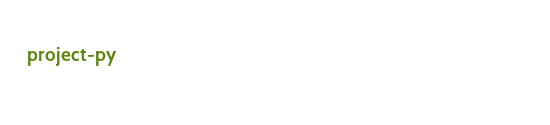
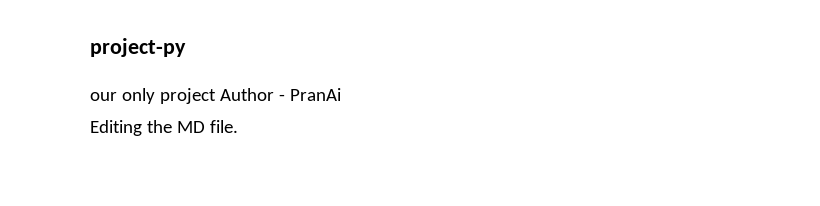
(117, 56) none -> [90,88,341,104] [90,120,238,136] // our only project Author - PranAi // Editing the MD file.

